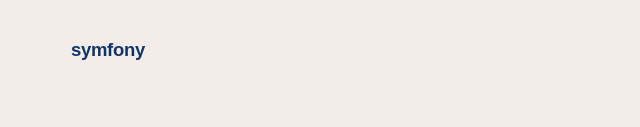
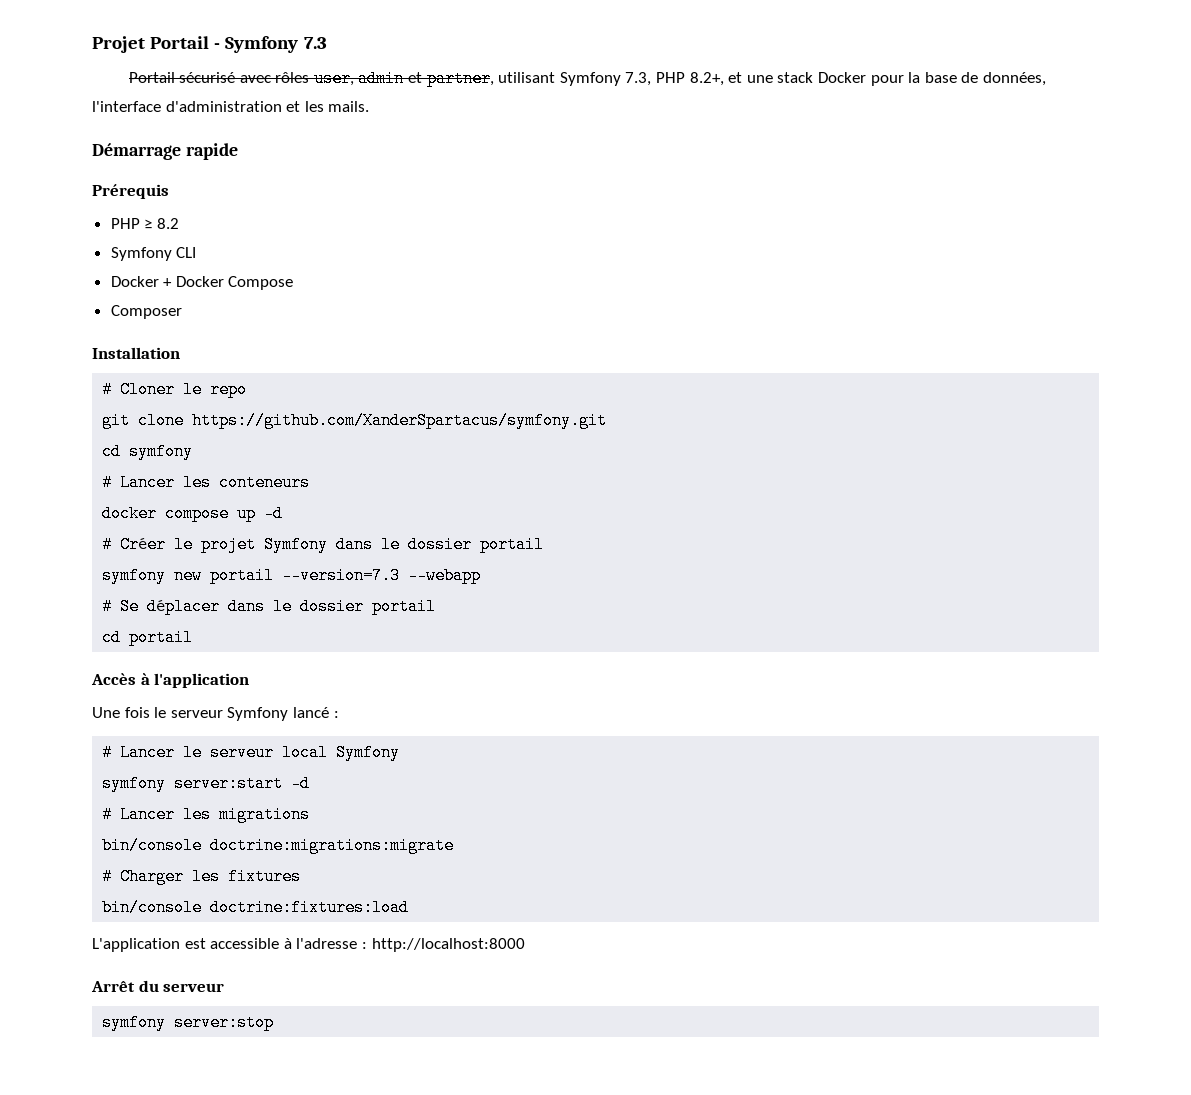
[71,43,146,60] symfony -> [92,36,327,53] [128,70,1046,87] [92,101,370,112] [92,143,238,160] [92,184,169,199] [110,218,179,229] [110,247,197,261] [110,276,294,290] [110,305,182,319] [92,347,180,359] [102,381,248,398] [102,412,608,429] [102,443,194,460] [102,474,311,491] [102,505,284,522] [102,536,545,553] [102,567,482,584] [102,598,437,615] [102,629,194,646] [91,673,250,688] [92,707,339,721] [102,744,401,761] [102,775,311,792] [102,806,311,823] [102,837,455,854] [102,868,302,885] [102,899,410,916] [92,938,525,952] [91,980,225,992] [102,1014,275,1031] Projet Portail - Symfony 7.3 // Portail sécurisé avec rôles user, admin et partner, utilisant Symfony 7.3, PHP 8.2+, et une stack Docker pour la base de données, l'interface d'administration et les mails. // Démarrage rapide // Prérequis // PHP ≥ 8.2 // Symfony CLI // Docker + Docker Compose // Composer // Installation // # Cloner le repo // git clone https://github.com/XanderSpartacus/symfony.git // cd symfony // # Lancer les conteneurs // docker compose up -d // # Créer le projet Symfony dans le dossier portail // symfony new portail --version=7.3 --webapp // # Se déplacer dans le dossier portail // cd portail // Accès à l'application // Une fois le serveur Symfony lancé : // # Lancer le serveur local Symfony // symfony server:start -d // # Lancer les migrations // bin/console doctrine:migrations:migrate // # Charger les fixtures // bin/console doctrine:fixtures:load // L'application est accessible à l'adresse : http://localhost:8000 // Arrêt du serveur // symfony server:stop

